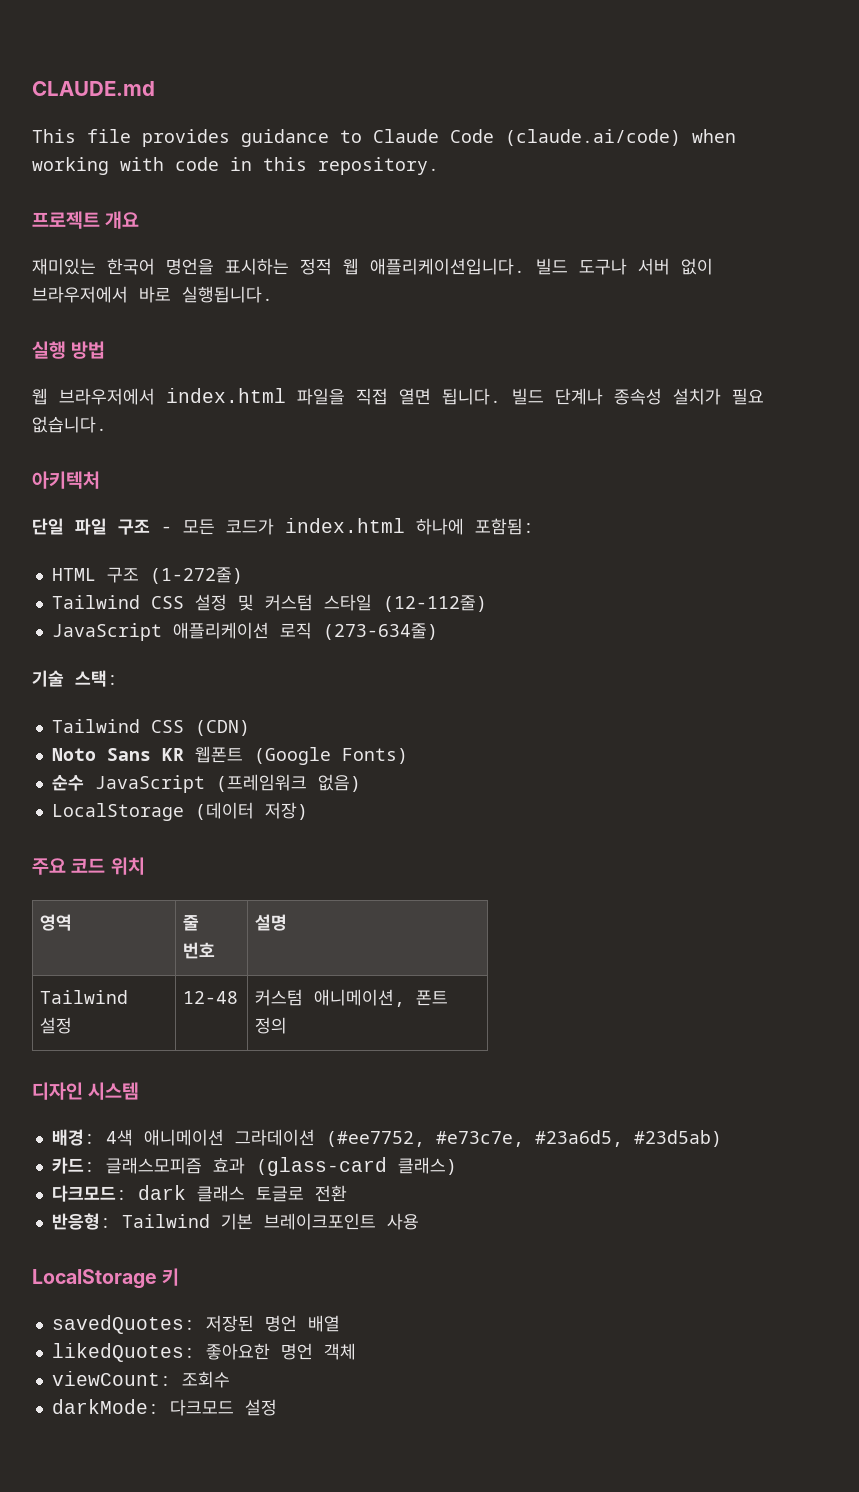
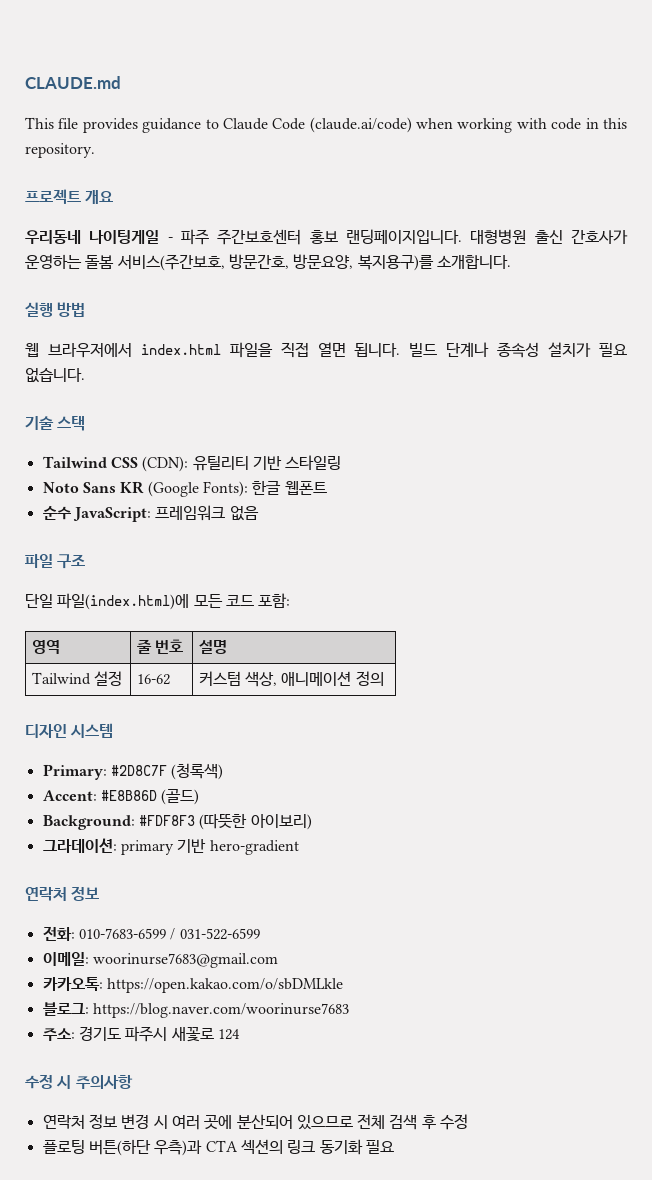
[32,258,713,275] [32,286,273,303] 재미있는 한국어 명언을 표시하는 정적 웹 애플리케이션입니다. 빌드 도구나 서버 없이 브라우저에서 바로 실행됩니다. -> [25,229,628,245] [25,254,511,271] 우리동네 나이팅게일 - 파주 주간보호센터 홍보 랜딩페이지입니다. 대형병원 출신 간호사가 운영하는 돌봄 서비스(주간보호, 방문간호, 방문요양, 복지용구)를 소개합니다.
[32,471,100,489] [32,518,534,535] [51,567,243,584] [51,594,487,612] [51,622,438,641] [32,670,118,687] [51,719,250,736] 아키텍처 // 단일 파일 구조 - 모든 코드가 index.html 하나에 포함됨: // HTML 구조 (1-272줄) // Tailwind CSS 설정 및 커스텀 스타일 (12-112줄) // JavaScript 애플리케이션 로직 (273-634줄) // 기술 스택: // Tailwind CSS (CDN) -> [25,416,86,431] [42,455,342,472] 기술 스택 // Tailwind CSS (CDN): 유틸리티 기반 스타일링
(184, 754) none -> [147,480,282,497] (Google Fonts): 한글
[253,747,408,765] (Google Fonts) -> (327, 488) none
[94,774,361,793] [51,802,308,821] [32,857,145,875] JavaScript (프레임워크 없음) // LocalStorage (데이터 저장) // 주요 코드 위치 -> [72,505,259,522] [25,554,86,569] [25,593,291,610] JavaScript: 프레임워크 없음 // 파일 구조 // 단일 파일(index.html)에 모든 코드 포함:
[183,991,239,1004] [255,989,449,1007] 12-48 | 커스텀 애니메이션, 폰트 -> [136,674,170,685] [198,671,352,687] 16-62 | 커스텀 색상, 애니메이션
[51,1129,722,1147] [51,1157,457,1176] [51,1185,347,1202] [51,1213,419,1230] [32,1268,180,1289] [51,1315,340,1334] [51,1343,356,1362] [51,1371,230,1388] [51,1399,277,1416] 배경: 4색 애니메이션 그라데이션 (#ee7752, #e73c7e, #23a6d5, #23d5ab) // 카드: 글래스모피즘 효과 (glass-card 클래스) // 다크모드: dark 클래스 토글로 전환 // 반응형: Tailwind 기본 브레이크포인트 사용 // LocalStorage 키 // savedQuotes: 저장된 명언 배열 // likedQuotes: 좋아요한 명언 객체 // viewCount: 조회수 // darkMode: 다크모드 설정 -> [42,763,224,780] [42,789,200,805] [42,813,312,830] [42,838,299,855] [25,886,100,901] [42,926,260,941] [42,952,278,968] [42,977,343,993] [42,1002,349,1018] [42,1026,240,1042] [25,1074,133,1089] [42,1114,469,1130] [42,1139,394,1156] Primary: #2D8C7F (청록색) // Accent: #E8B86D (골드) // Background: #FDF8F3 (따뜻한 아이보리) // 그라데이션: primary 기반 hero-gradient // 연락처 정보 // 전화: 010-7683-6599 / 031-522-6599 // 이메일: woorinurse7683@gmail.com // 카카오톡: https://open.kakao.com/o/sbDMLkle // 블로그: https://blog.naver.com/woorinurse7683 // 주소: 경기도 파주시 새꽃로 124 // 수정 시 주의사항 // 연락처 정보 변경 시 여러 곳에 분산되어 있으므로 전체 검색 후 수정 // 플로팅 버튼(하단 우측)과 CTA 섹션의 링크 동기화 필요

